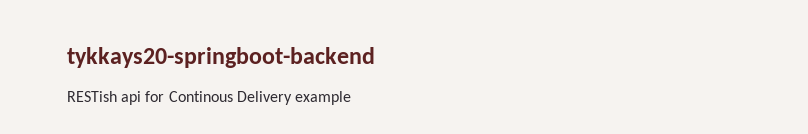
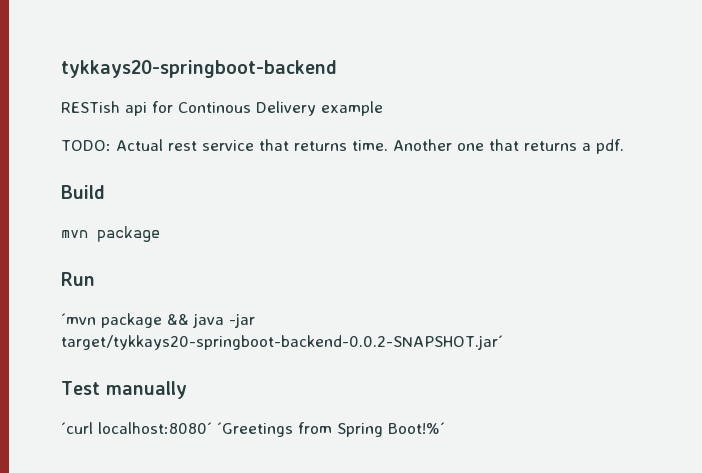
(351, 98) none -> [61,139,624,154] [61,185,105,199] [61,226,160,242] [61,272,95,286] [61,313,255,328] [61,335,503,350] [61,381,187,399] [61,422,445,437] // TODO: Actual rest service that returns time. Another one that returns a pdf. // Build // mvn package // Run // ´mvn package && java -jar target/tykkays20-springboot-backend-0.0.2-SNAPSHOT.jar´ // Test manually // ´curl localhost:8080´ ´Greetings from Spring Boot!%´

